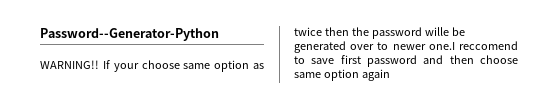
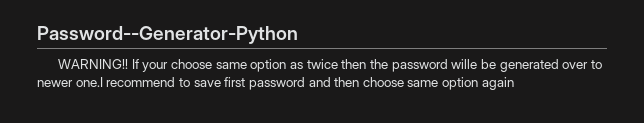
[459,41,518,50] reccomend -> [106,77,176,87] recommend

